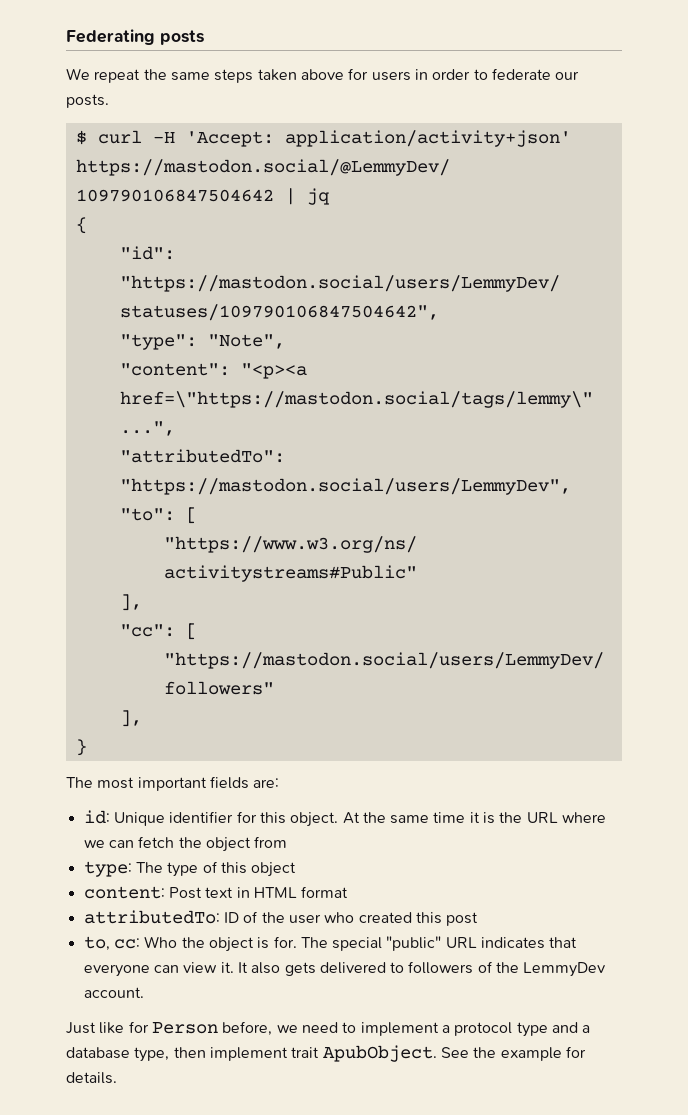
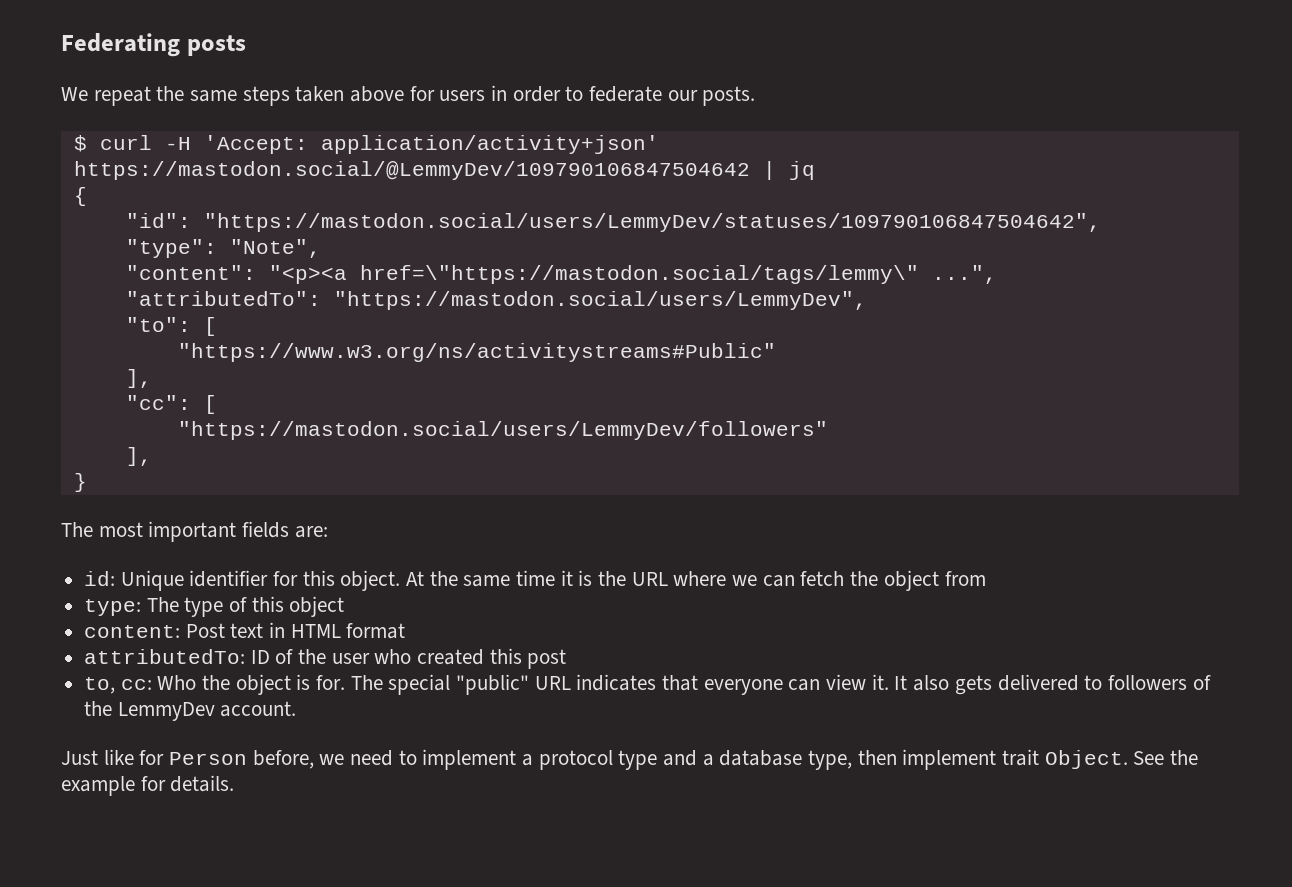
[322,1045,437,1062] ApubObject. -> [1044,750,1128,769] Object.

